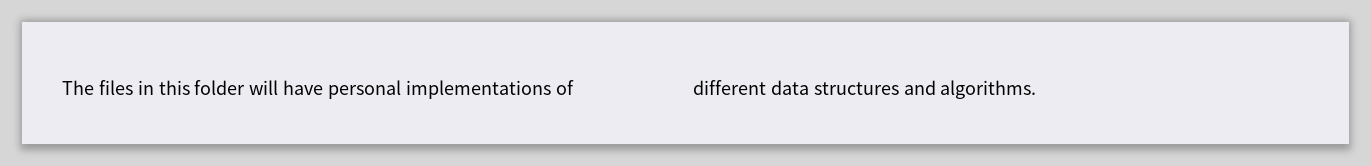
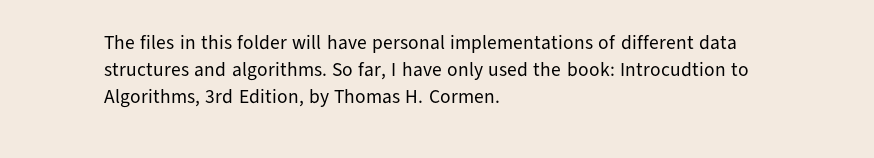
(1037, 89) none -> [331,61,750,80] [104,88,500,108] So far, I have only used the book: Introcudtion to Algorithms, 3rd Edition, by Thomas H. Cormen.

